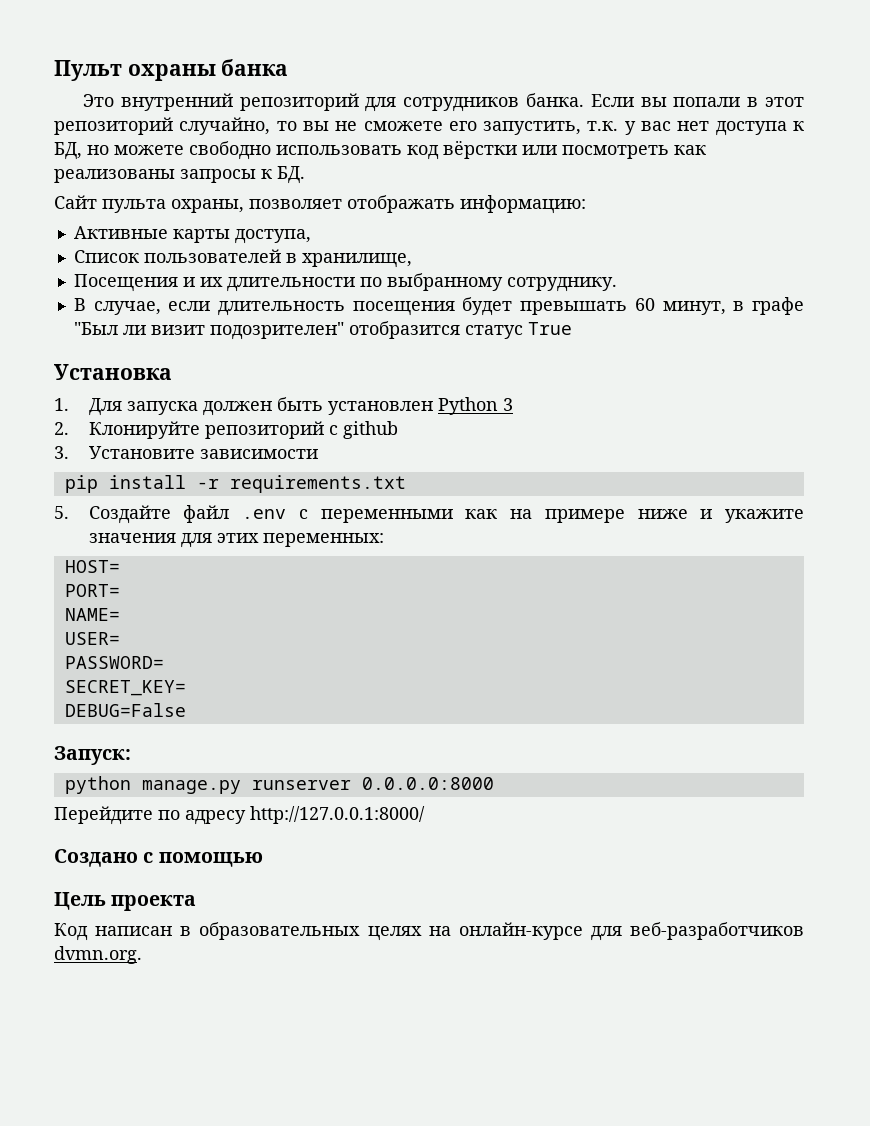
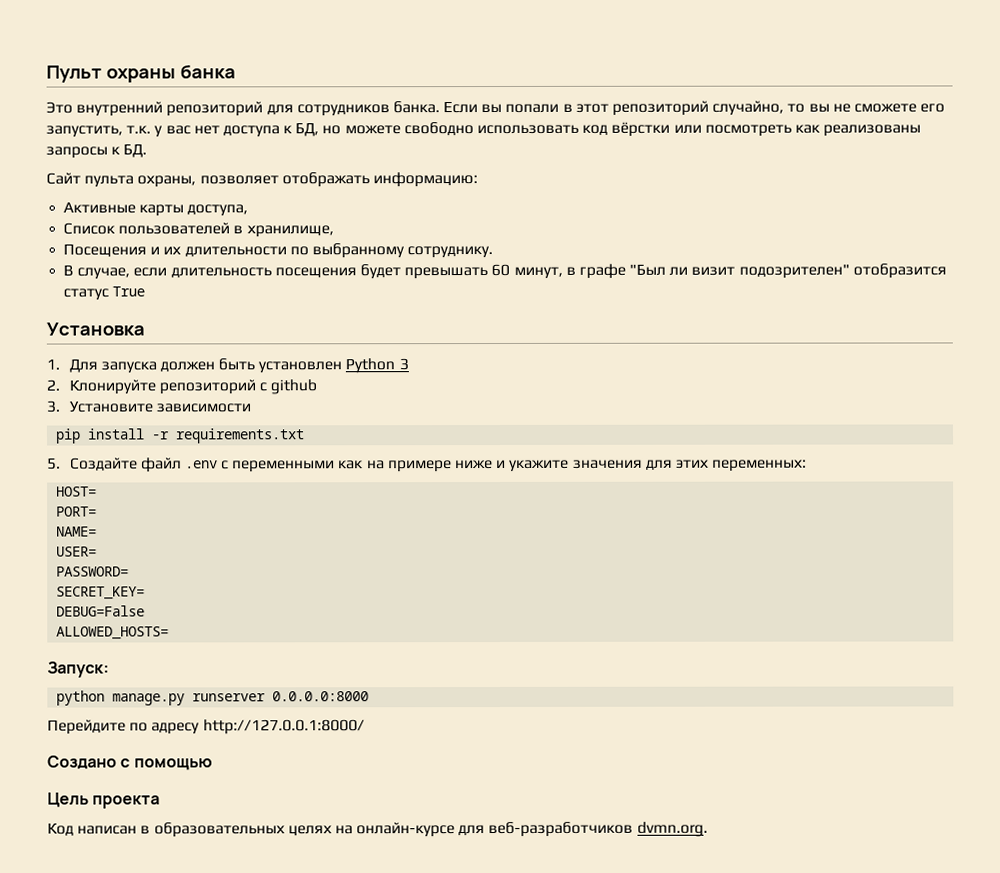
(186, 710) none -> [56,626,170,640] // ALLOWED_HOSTS=

